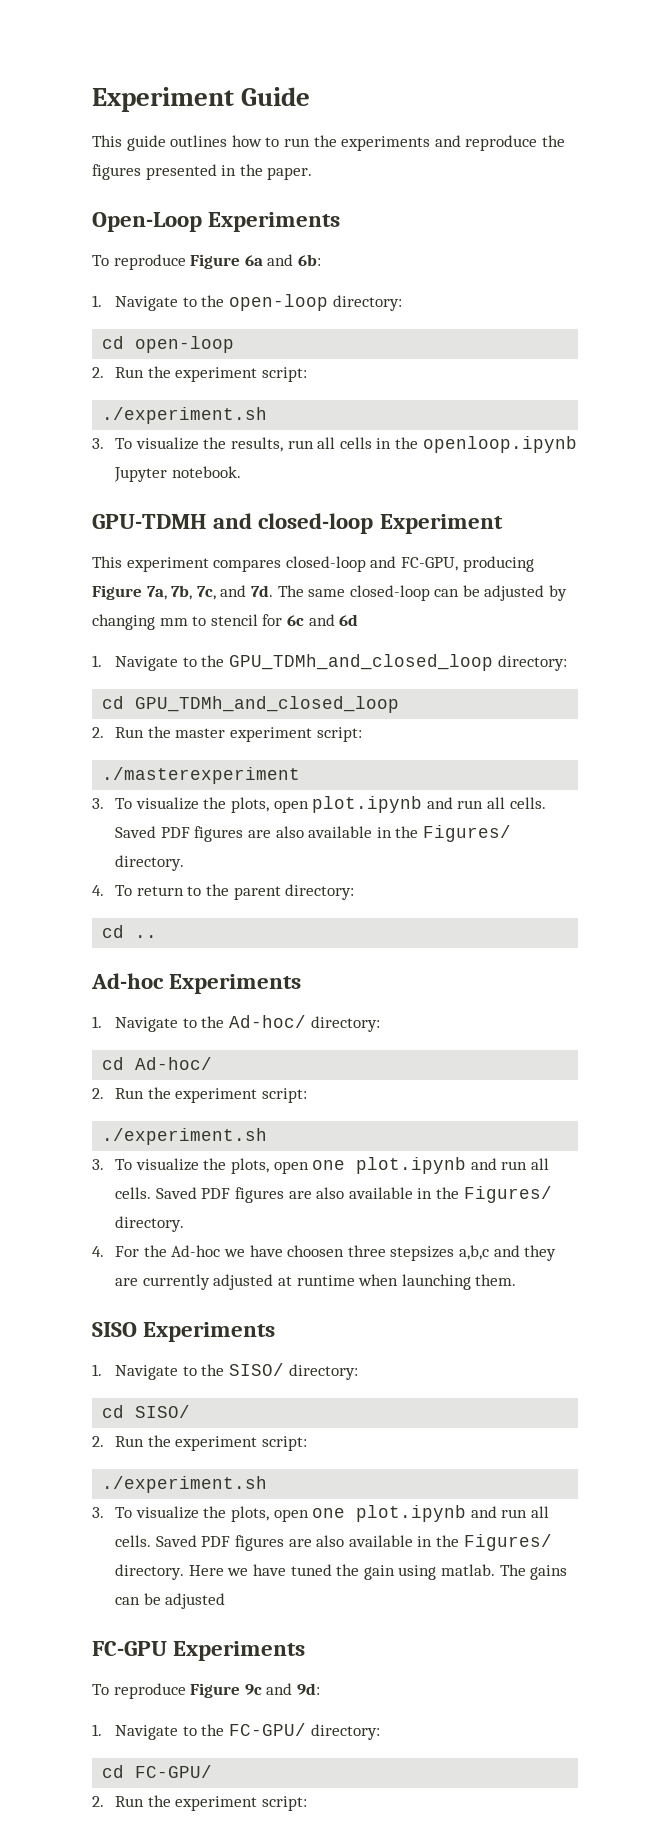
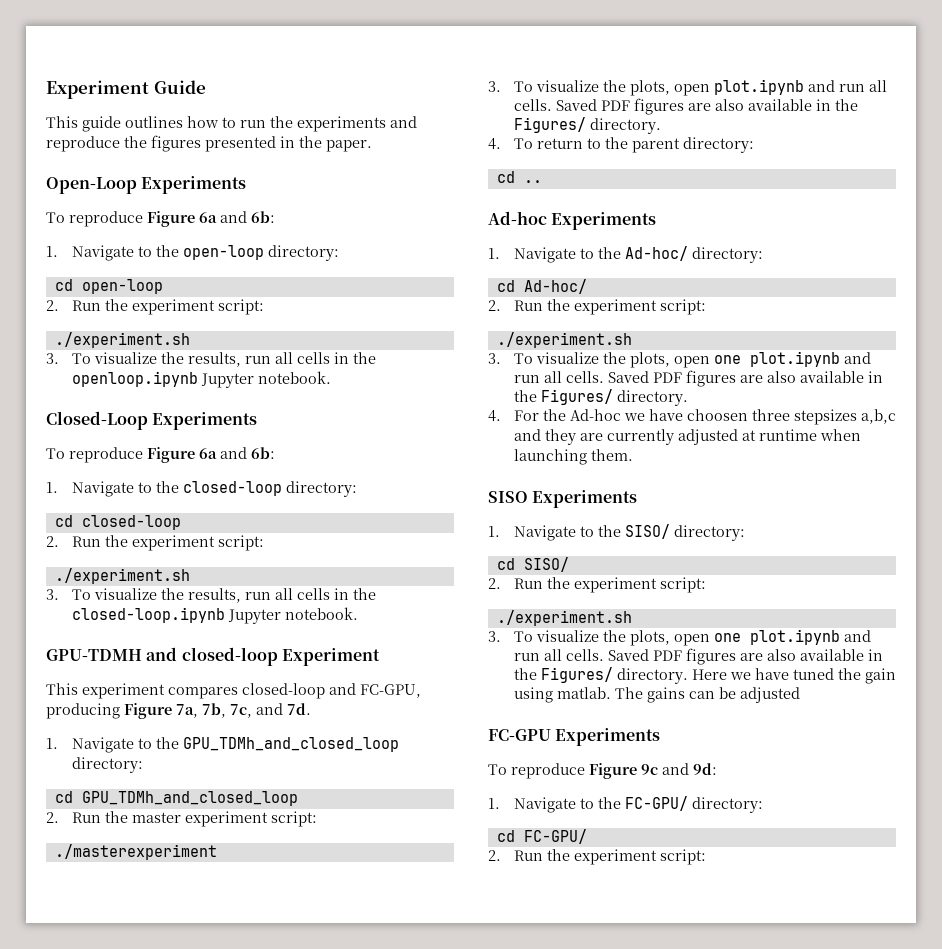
(241, 472) none -> [46,411,258,430] [46,447,275,463] [46,481,357,497] [54,515,181,530] [46,535,264,551] [54,568,190,584] [46,588,376,603] [71,607,358,624] // Closed-Loop Experiments // To reproduce Figure 6a and 6b: // 1. Navigate to the closed-loop directory: // cd closed-loop // 2. Run the experiment script: // ./experiment.sh // 3. To visualize the results, run all cells in the closed-loop.ipynb Jupyter notebook.
[277,585,568,601] [92,614,359,630] The same closed-loop can be adjusted by changing mm to stencil for 6c and 6d -> (311, 709) none

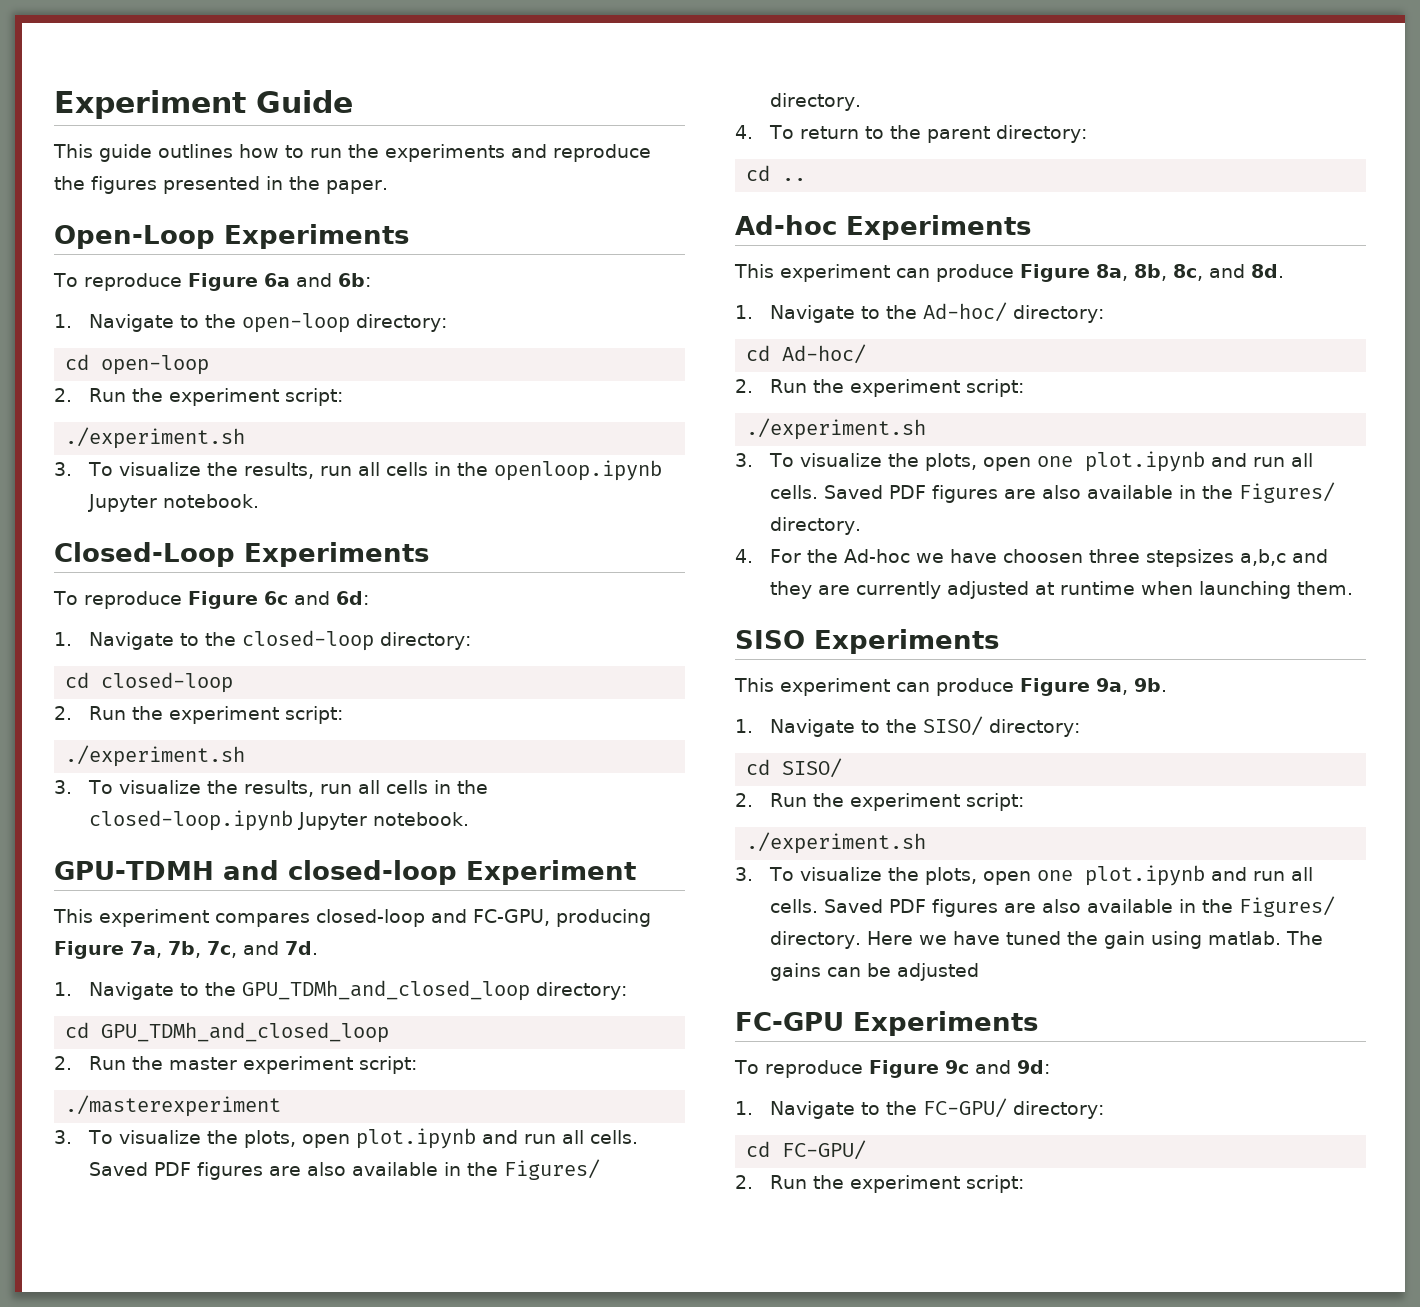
[199,447,275,459] 6a and 6b: -> [263,591,369,605] 6c and 6d:
(657, 221) none -> [734,264,1284,282] // This experiment can produce Figure 8a, 8b, 8c, and 8d.
(638, 499) none -> [734,678,1167,696] // This experiment can produce Figure 9a, 9b.

